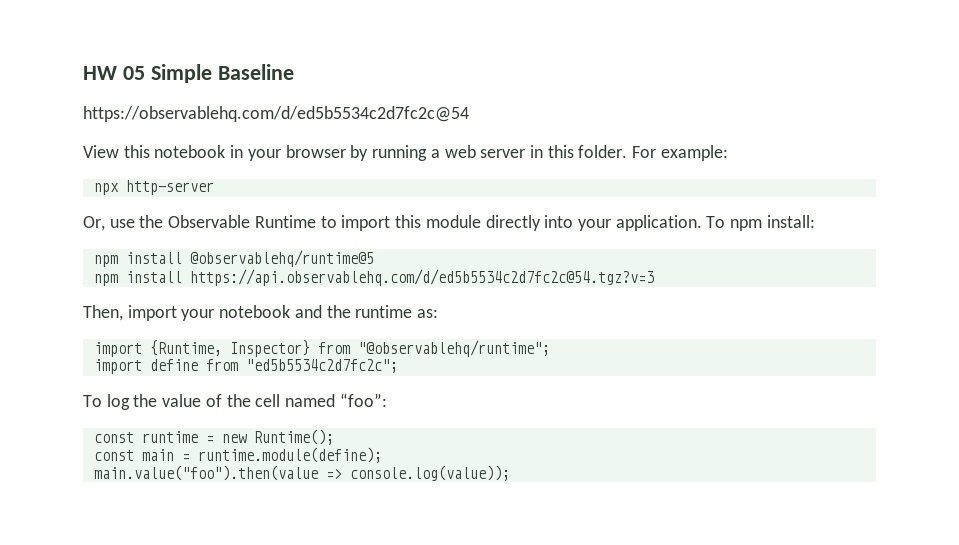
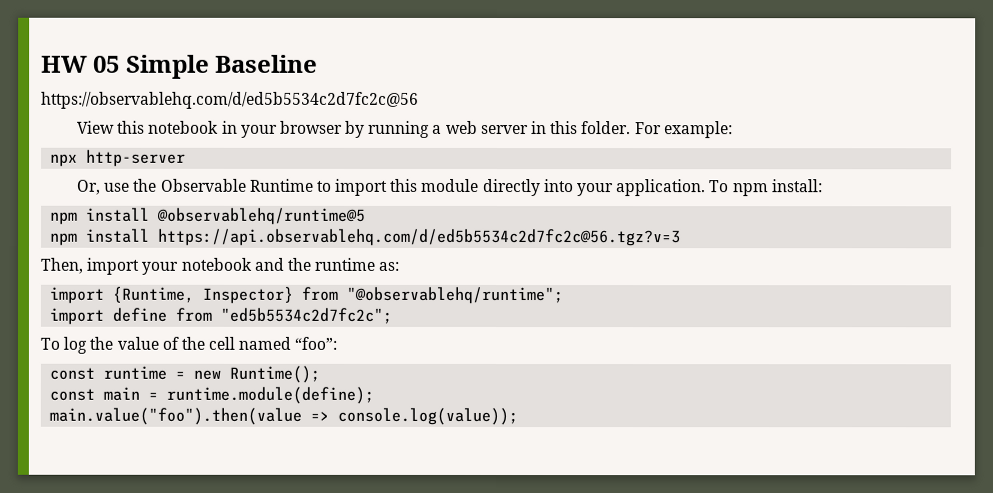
[83,106,469,122] https://observablehq.com/d/ed5b5534c2d7fc2c@54 -> [41,91,419,109] https://observablehq.com/d/ed5b5534c2d7fc2c@56
[189,269,654,286] https://api.observablehq.com/d/ed5b5534c2d7fc2c@54.tgz?v=3 -> [158,228,682,247] https://api.observablehq.com/d/ed5b5534c2d7fc2c@56.tgz?v=3

